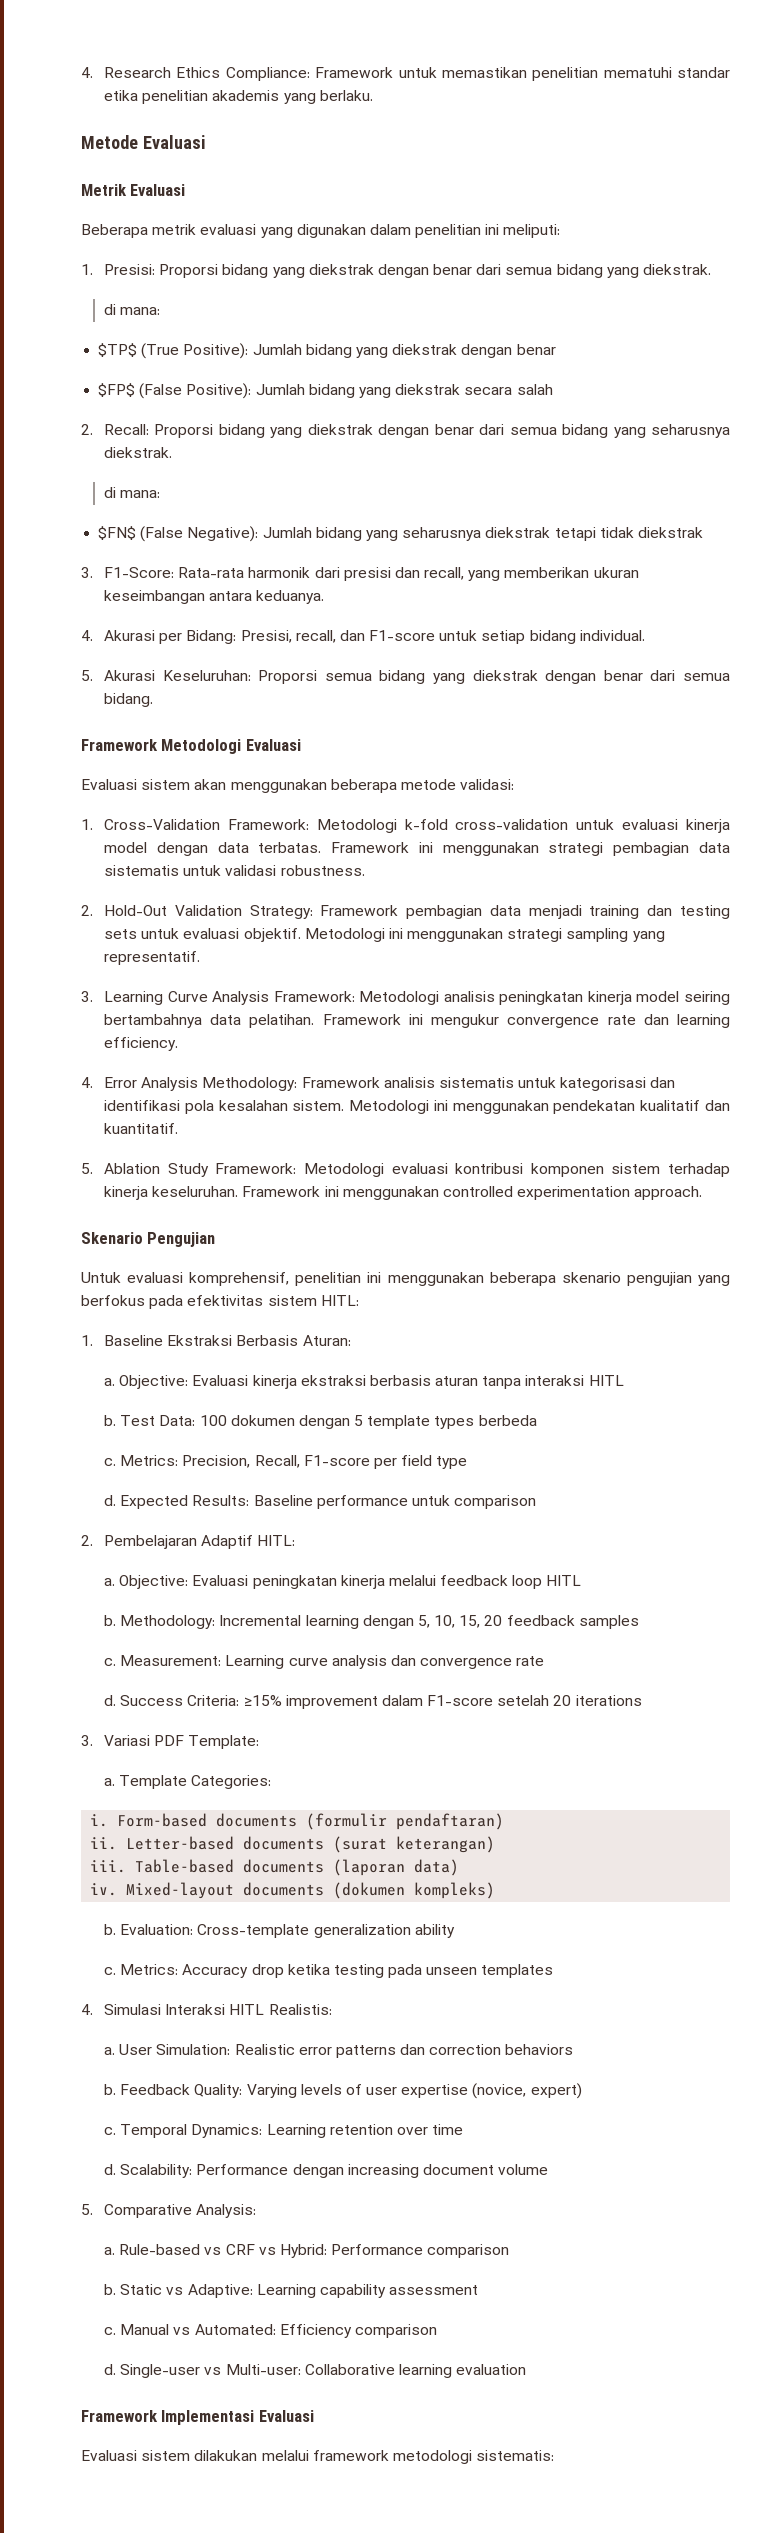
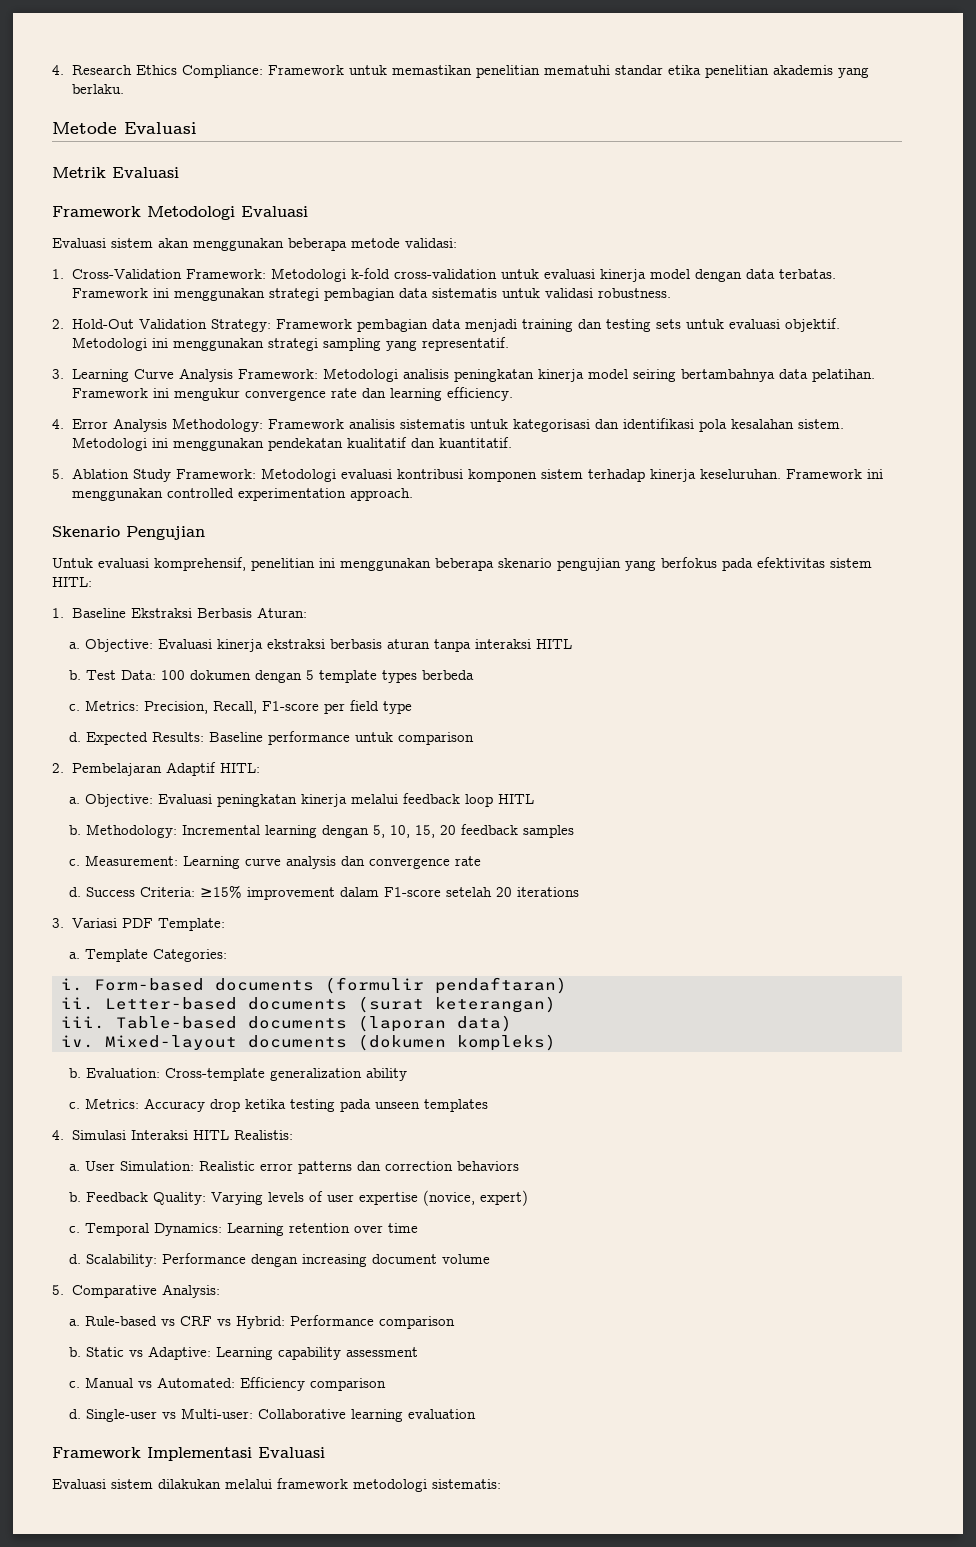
[81,224,561,238] [81,264,712,278] [104,304,161,315] [98,343,556,359] [98,383,553,399] [81,424,730,438] [104,447,173,458] [104,487,161,498] [98,526,703,542] [81,567,639,581] [104,590,325,604] [81,630,645,644] [81,670,730,684] [104,693,154,707] // Beberapa metrik evaluasi yang digunakan dalam penelitian ini meliputi: // 1. Presisi: Proporsi bidang yang diekstrak dengan benar dari semua bidang yang diekstrak. // di mana: // $TP$ (True Positive): Jumlah bidang yang diekstrak dengan benar // $FP$ (False Positive): Jumlah bidang yang diekstrak secara salah // 2. Recall: Proporsi bidang yang diekstrak dengan benar dari semua bidang yang seharusnya diekstrak. // di mana: // $FN$ (False Negative): Jumlah bidang yang seharusnya diekstrak tetapi tidak diekstrak // 3. F1-Score: Rata-rata harmonik dari presisi dan recall, yang memberikan ukuran keseimbangan antara keduanya. // 4. Akurasi per Bidang: Presisi, recall, dan F1-score untuk setiap bidang individual. // 5. Akurasi Keseluruhan: Proporsi semua bidang yang diekstrak dengan benar dari semua bidang. -> (179, 172) none

